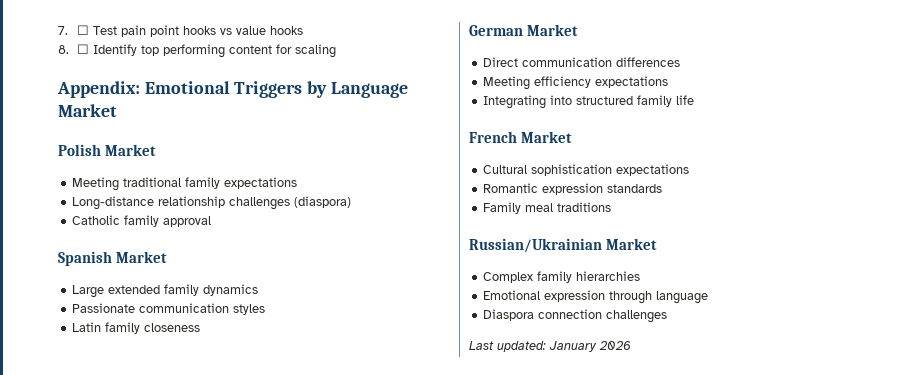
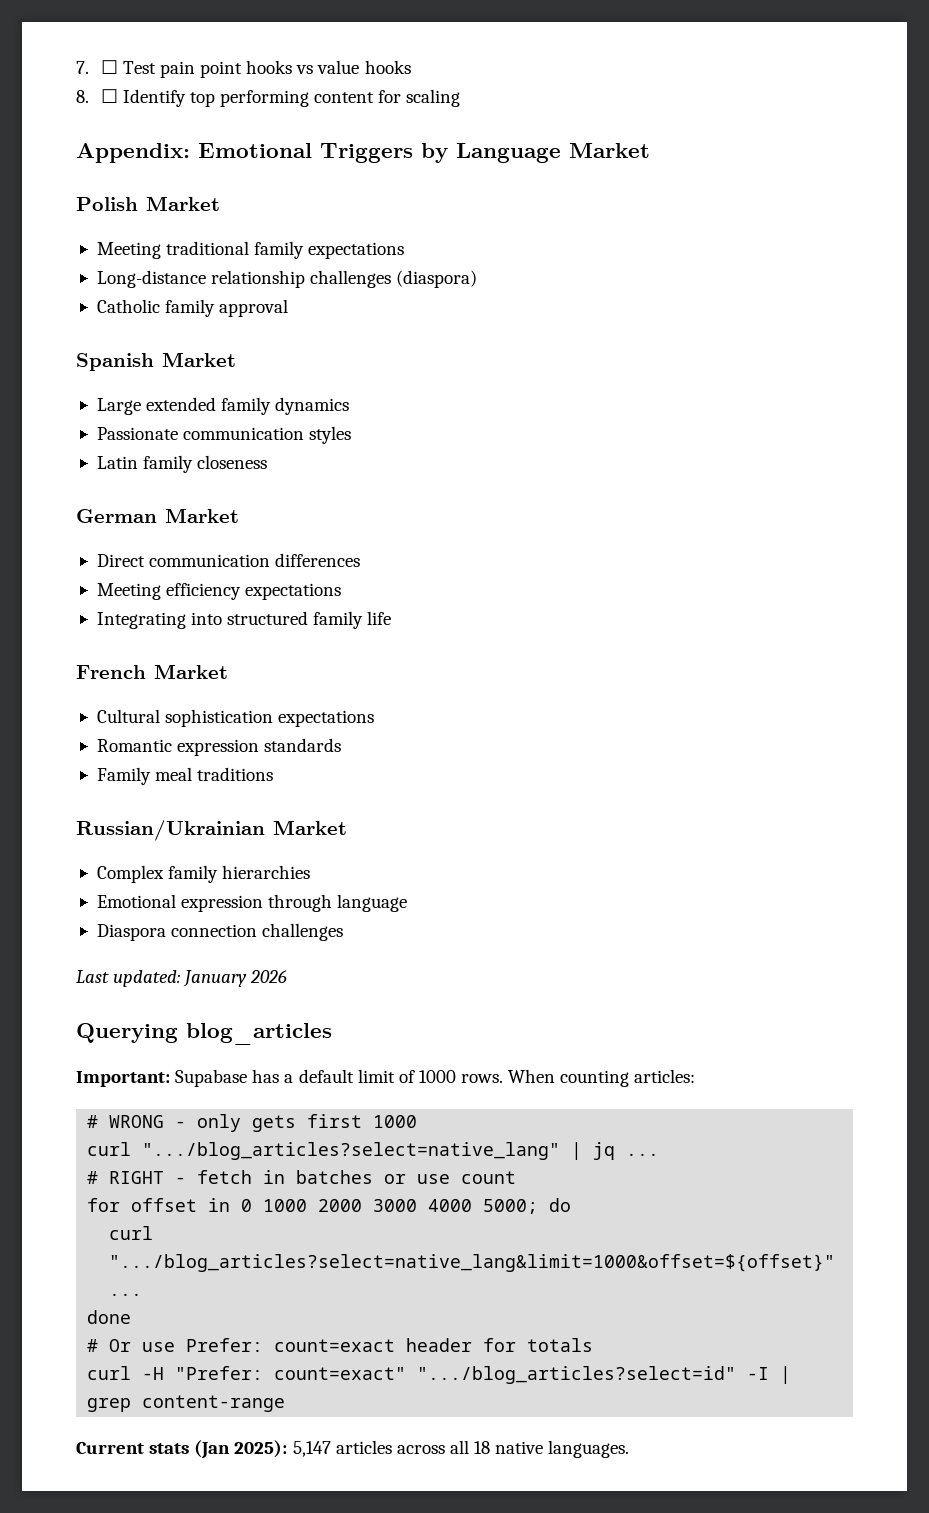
(631, 345) none -> [76,1023,332,1045] [76,1069,696,1087] [87,1114,418,1132] [87,1142,660,1160] [87,1170,517,1184] [87,1198,572,1214] [109,1226,154,1240] [109,1254,836,1272] [109,1293,143,1296] [87,1310,132,1324] [87,1338,594,1352] [87,1366,792,1384] [87,1395,286,1412] [76,1440,630,1459] // Querying blog_articles // Important: Supabase has a default limit of 1000 rows. When counting articles: // # WRONG - only gets first 1000 // curl ".../blog_articles?select=native_lang" | jq ... // # RIGHT - fetch in batches or use count // for offset in 0 1000 2000 3000 4000 5000; do // curl ".../blog_articles?select=native_lang&limit=1000&offset=${offset}" ... // done // # Or use Prefer: count=exact header for totals // curl -H "Prefer: count=exact" ".../blog_articles?select=id" -I | grep content-range // Current stats (Jan 2025): 5,147 articles across all 18 native languages.

